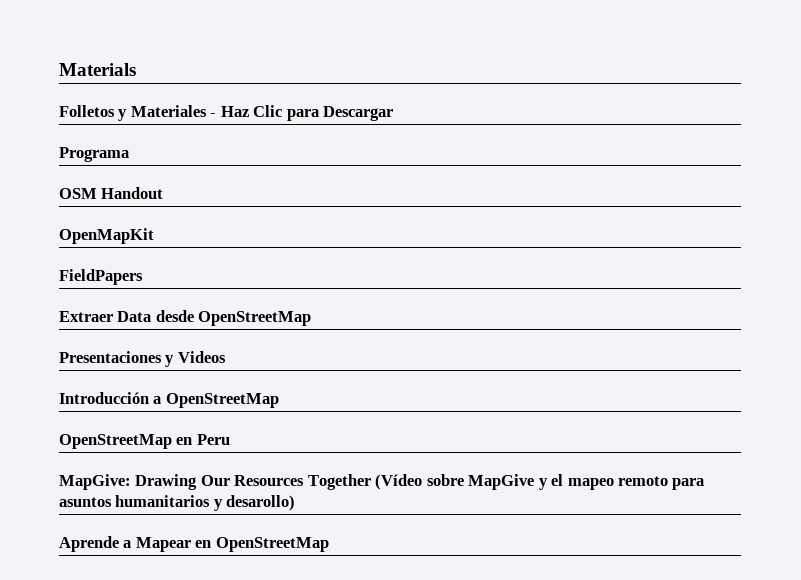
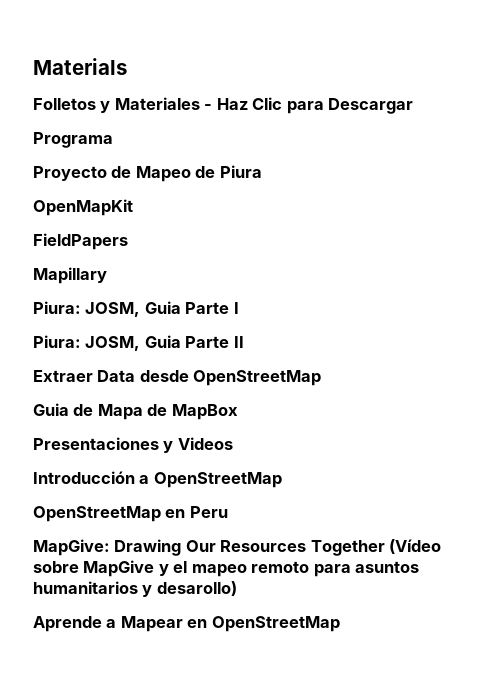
[59,187,164,199] [59,228,154,244] [59,269,143,285] OSM Handout // OpenMapKit // FieldPapers -> [33,165,262,182] [33,199,133,216] [33,233,128,250] [33,267,107,284] [33,301,239,317] [33,335,244,351] Proyecto de Mapeo de Piura // OpenMapKit // FieldPapers // Mapillary // Piura: JOSM, Guia Parte I // Piura: JOSM, Guia Parte II
(312, 318) none -> [33,403,238,420] // Guia de Mapa de MapBox

